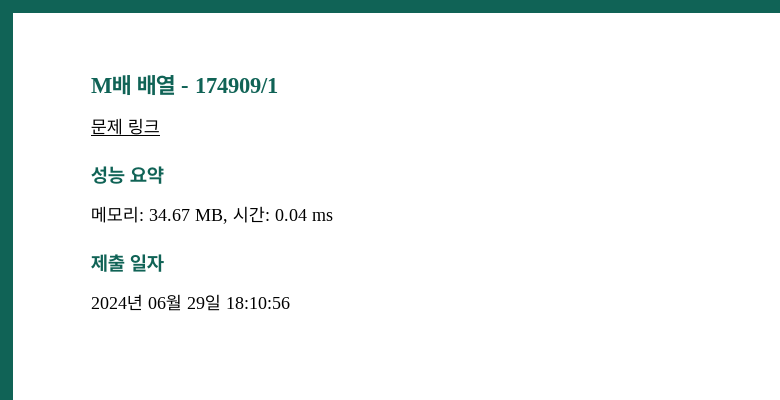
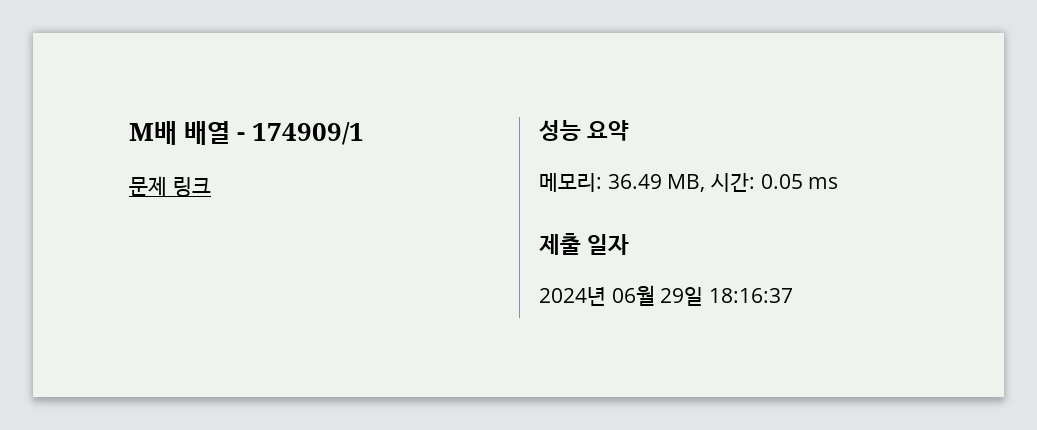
[149,209,190,221] 34.67 -> [607,174,662,189] 36.49
[275,209,307,221] 0.04 -> [760,174,803,189] 0.05
[226,297,290,309] 18:10:56 -> [709,288,794,303] 18:16:37

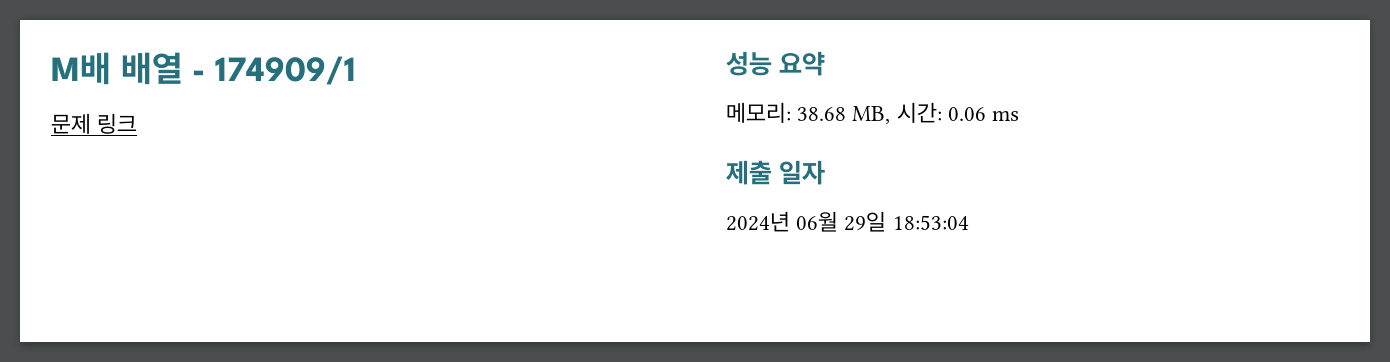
[607,174,662,189] 36.49 -> [797,107,847,121] 38.68
[760,174,803,189] 0.05 -> [947,107,986,121] 0.06
[709,288,794,303] 18:16:37 -> [892,215,969,230] 18:53:04

